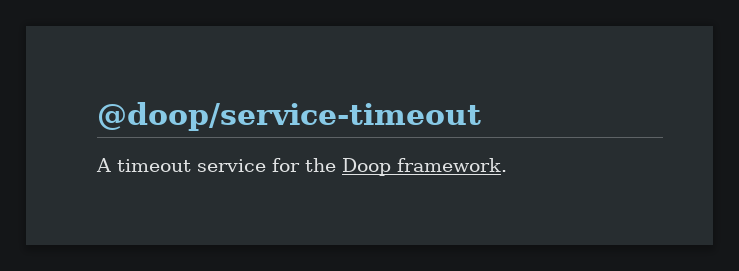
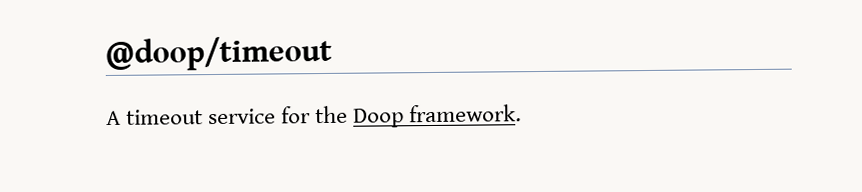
[97,102,481,131] @doop/service-timeout -> [105,35,332,72] @doop/timeout

